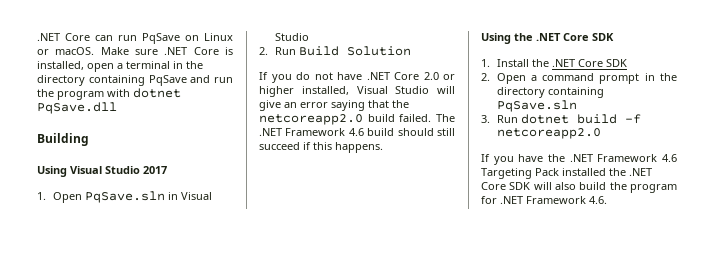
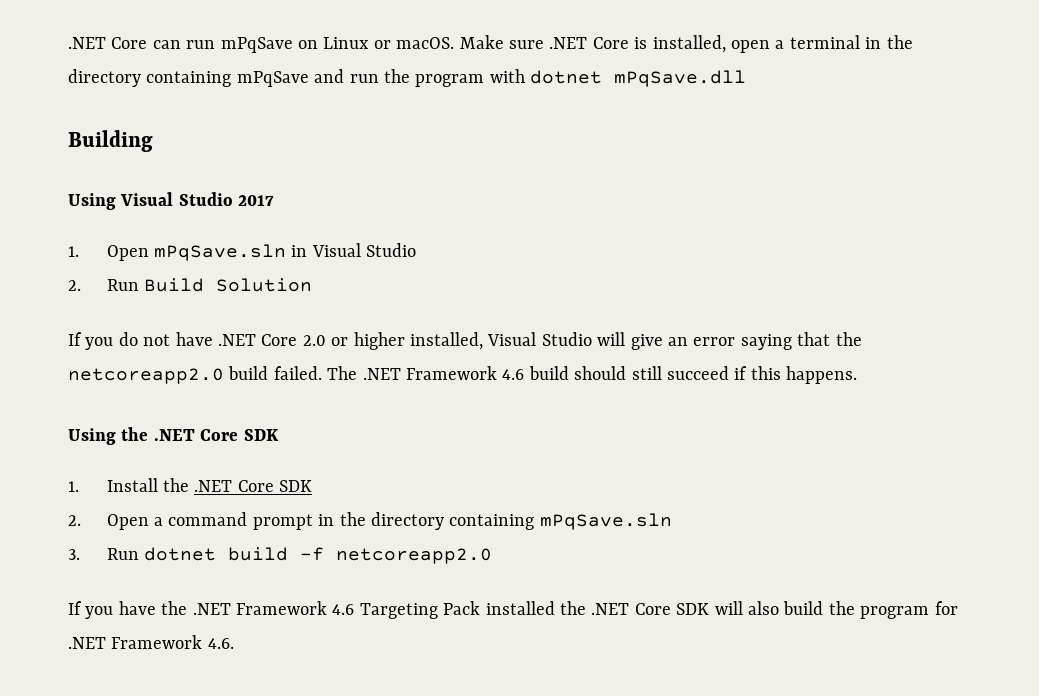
[142,33,180,44] PqSave -> [220,37,293,53] mPqSave
[148,75,187,86] PqSave -> [236,71,309,87] mPqSave
[37,102,117,114] PqSave.dll -> [614,70,747,87] mPqSave.dll
[84,191,165,203] PqSave.sln -> [153,244,286,261] mPqSave.sln
[496,100,577,112] PqSave.sln -> [539,513,672,530] mPqSave.sln

